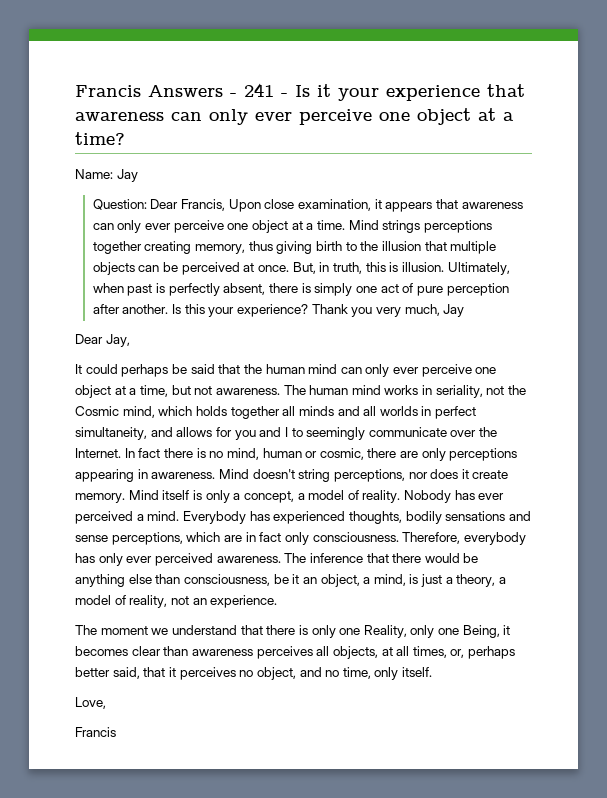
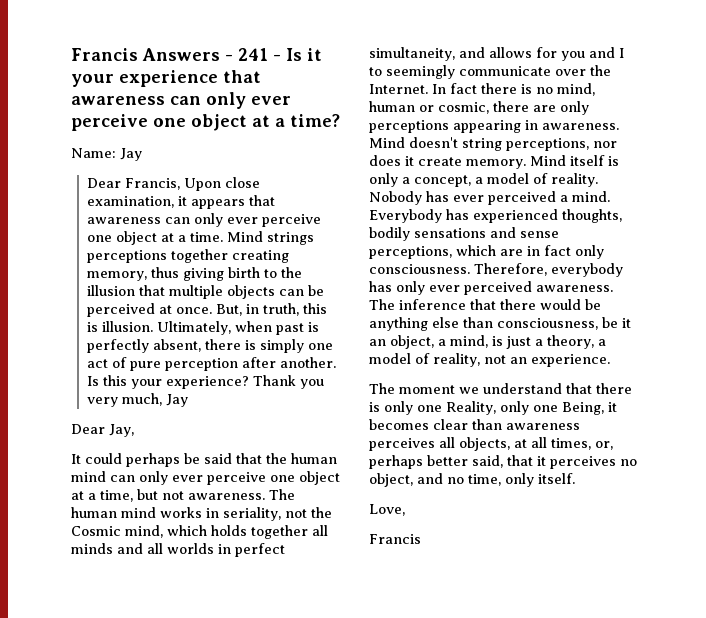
[92,199,147,210] Question: -> (142, 154) none

